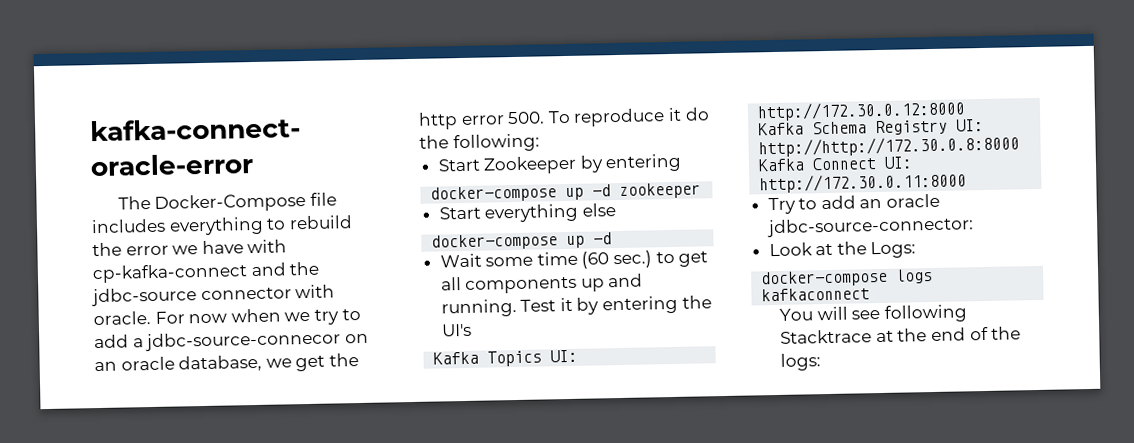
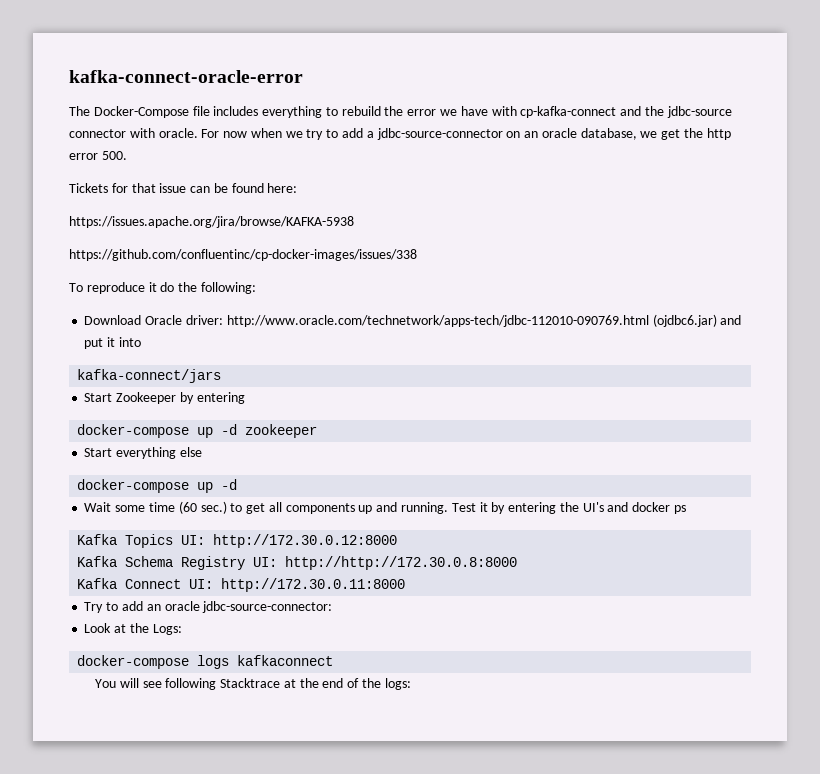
[145,330,342,352] jdbc-source-connecor -> [376,128,503,140] jdbc-source-connector
(546, 118) none -> [69,183,298,193] [69,216,354,228] [69,249,417,261] // Tickets for that issue can be found here: // https://issues.apache.org/jira/browse/KAFKA-5938 // https://github.com/confluentinc/cp-docker-images/issues/338 //
(540, 143) none -> [84,314,742,327] [84,337,141,349] [77,369,222,383] // Download Oracle driver: http://www.oracle.com/technetwork/apps-tech/jdbc-112010-090769.html (ojdbc6.jar) and put it into // kafka-connect/jars
(472, 330) none -> [607,502,686,514] and docker ps

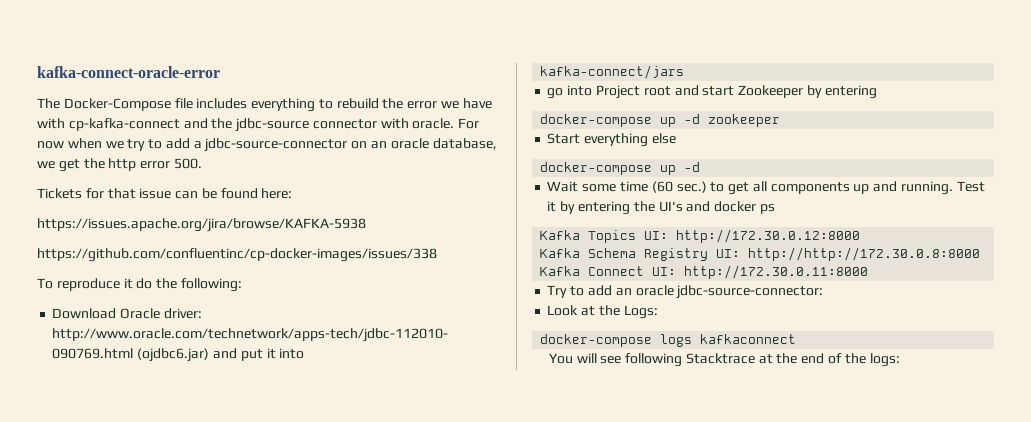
[84,393,113,402] Start -> [547,85,735,99] go into Project root and start

